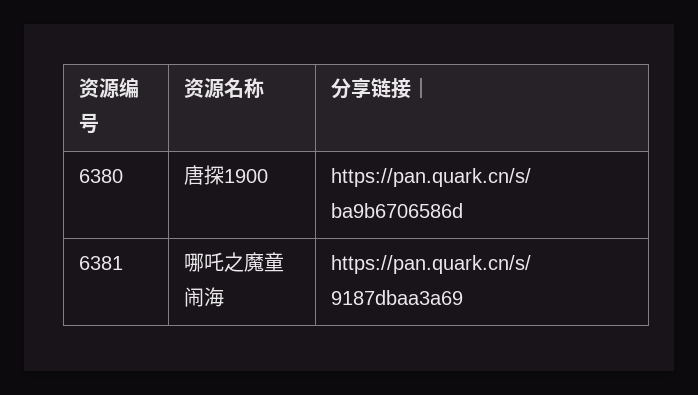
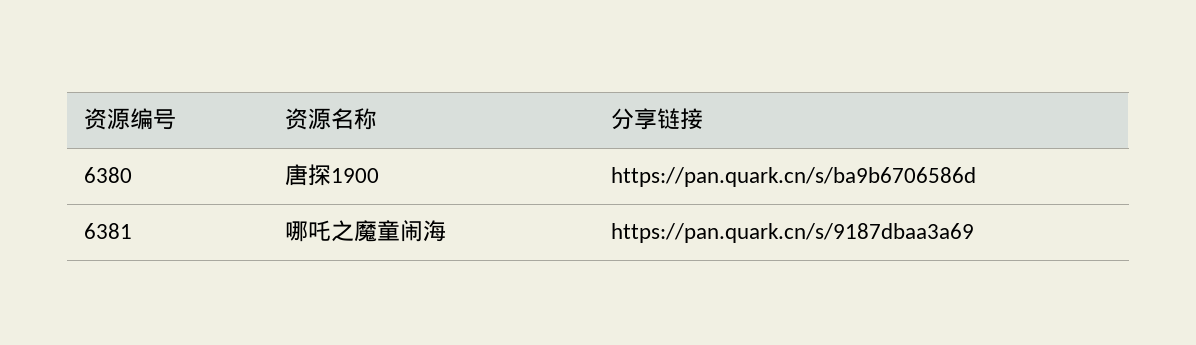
[410,78,431,99] ｜ -> (704, 119) none

